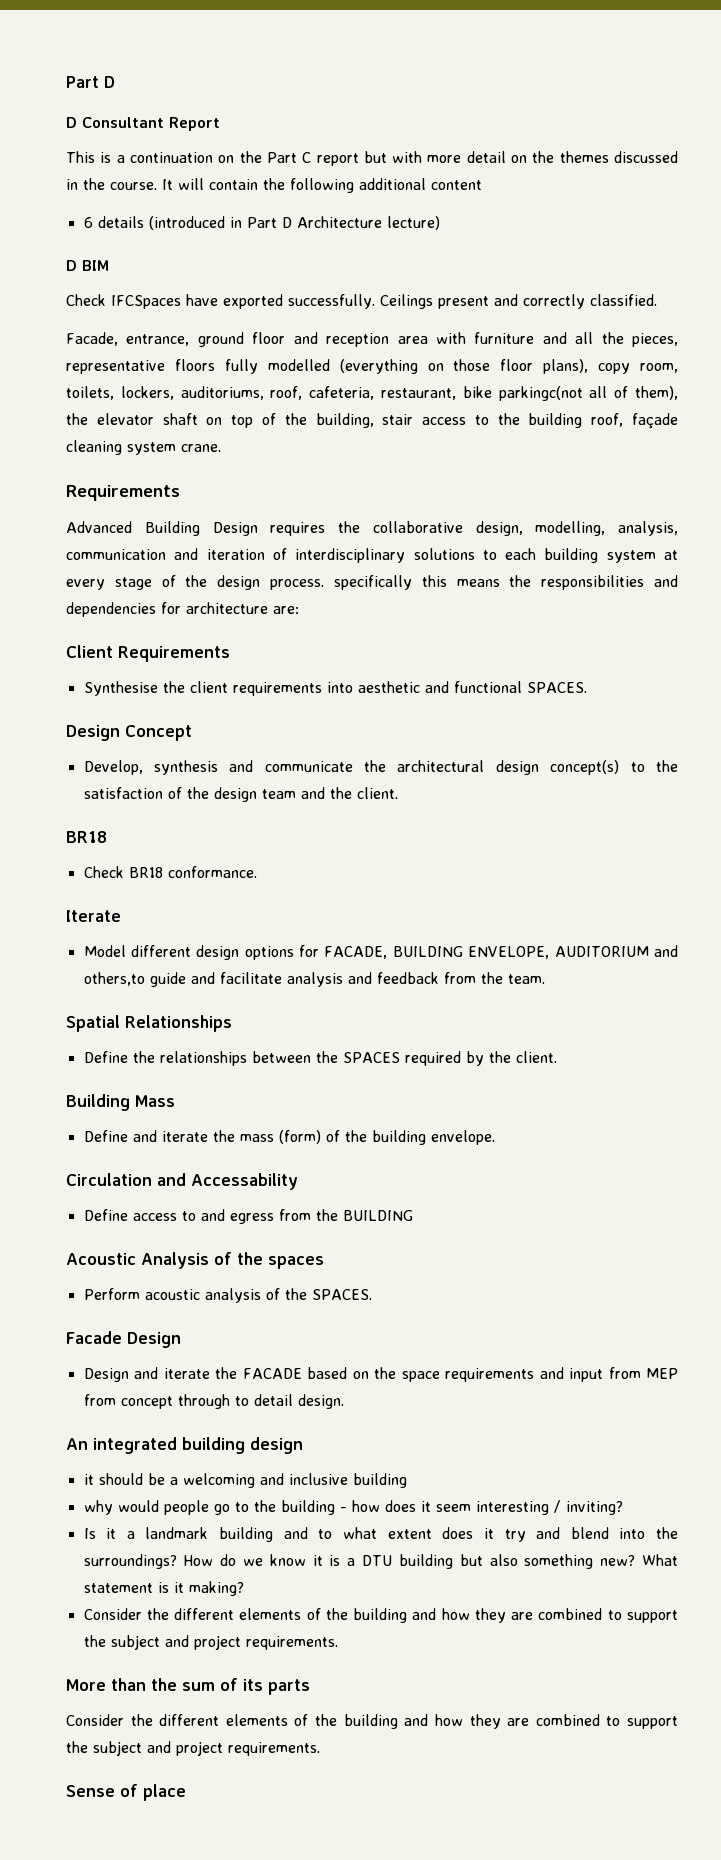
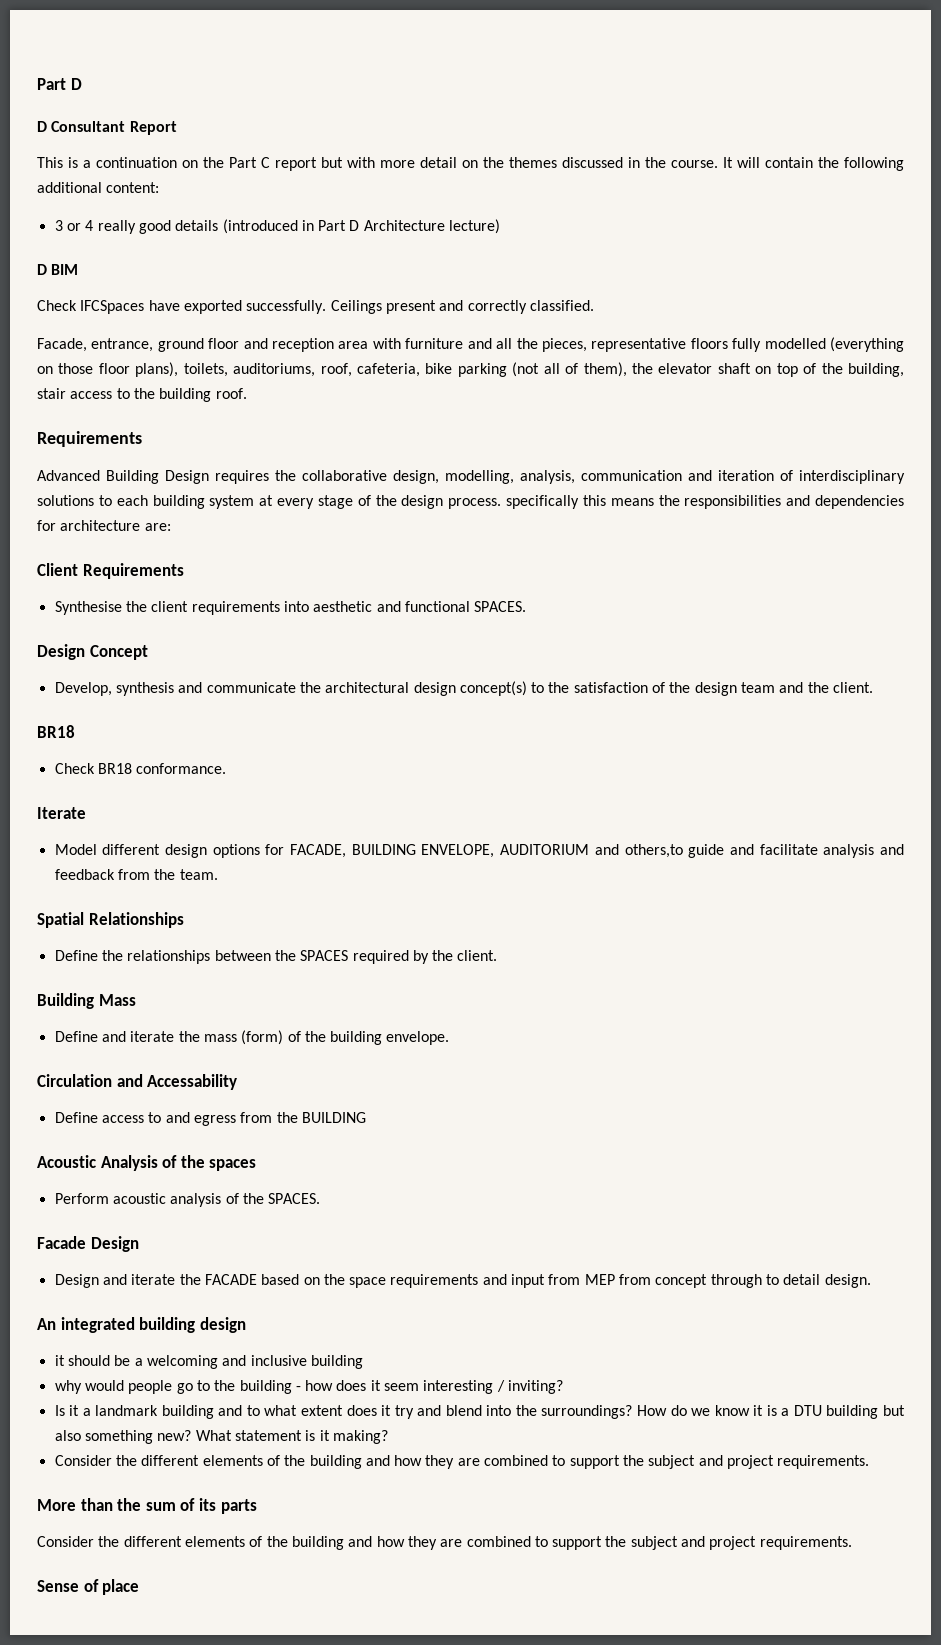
[431,180,482,190] [83,217,93,228] content // 6 -> [106,182,160,193] [54,220,171,234] content: // 3 or 4 really good
[598,363,678,374] [66,386,583,401] copy room, toilets, lockers, auditoriums, roof, cafeteria, restaurant, bike parkingc(not -> [183,362,540,377] toilets, auditoriums, roof, cafeteria, bike parking (not
[591,413,678,429] [66,440,221,455] roof, façade cleaning system crane. -> [215,388,247,399] roof.

